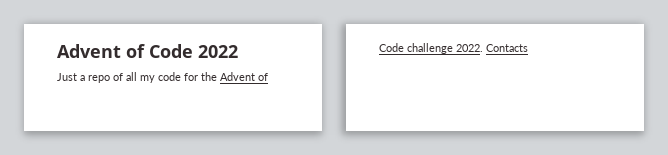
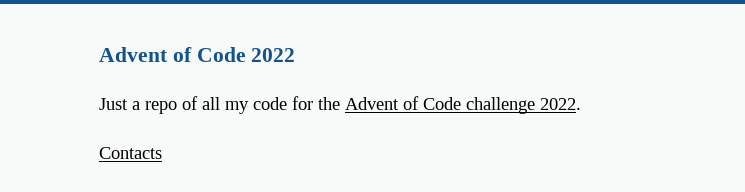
(483, 48) none -> (581, 104) //

